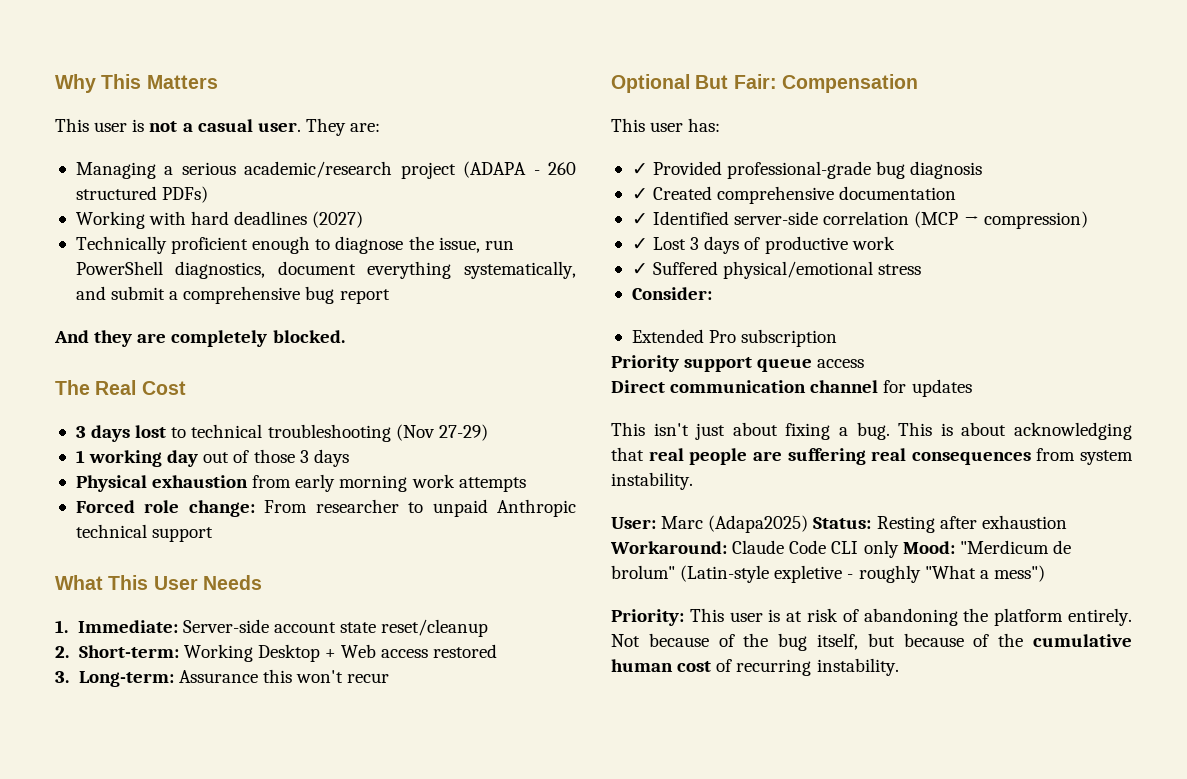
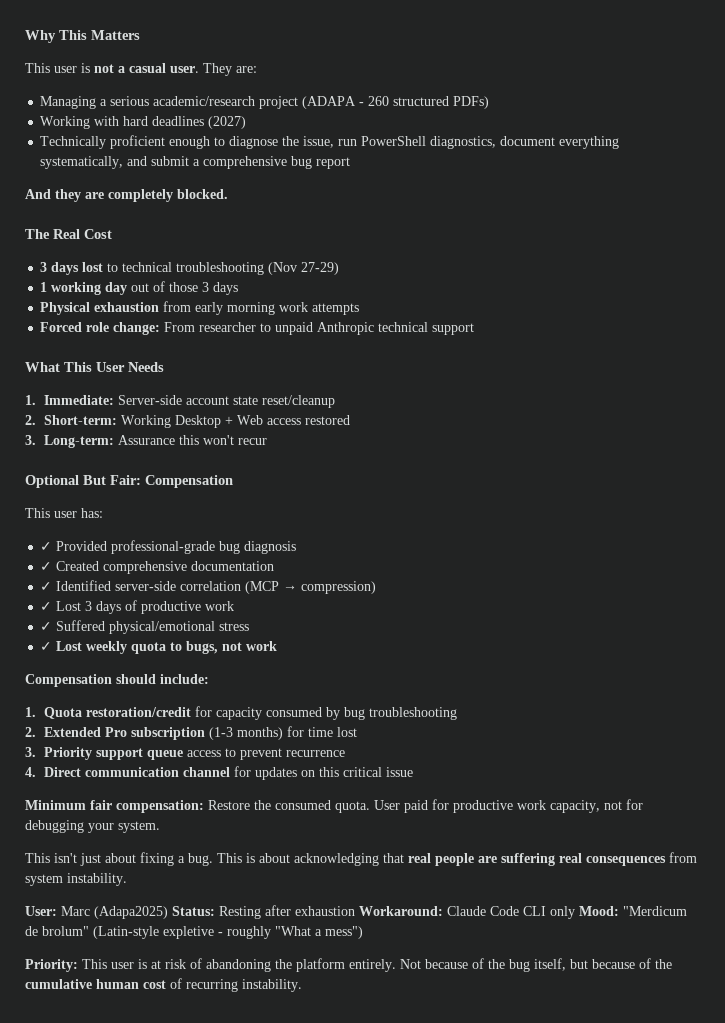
[631,287,712,300] [631,329,838,347] Consider: // Extended Pro subscription // -> [40,641,278,654] [25,674,209,687] [25,706,457,720] [25,726,357,740] [25,747,36,757] ✓ Lost weekly quota to bugs, not work // Compensation should include: // 1. Quota restoration/credit for capacity consumed by bug troubleshooting // 2. Extended Pro subscription (1-3 months) for time lost // 3.
(865, 363) // -> [224,748,345,760] [25,767,36,777] to prevent recurrence // 4.
(972, 388) none -> [300,767,413,777] [25,799,643,813] [25,820,160,833] on this critical issue // Minimum fair compensation: Restore the consumed quota. User paid for productive work capacity, not for debugging your system.

